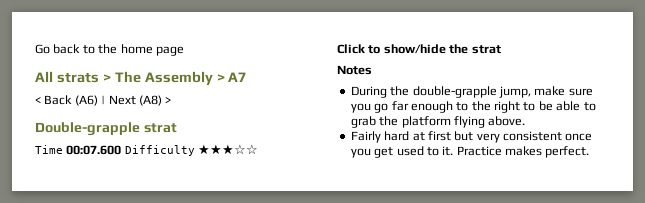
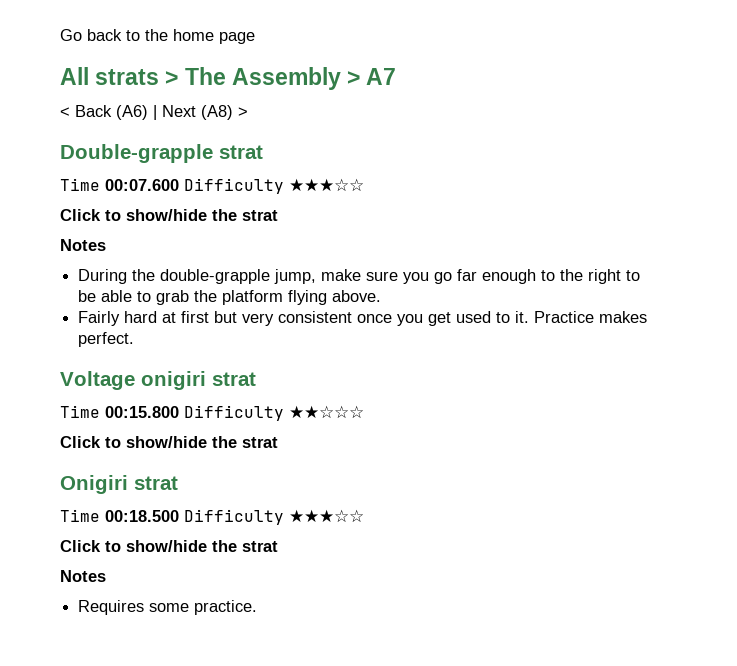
(590, 152) none -> [60,371,256,390] [60,405,364,421] [60,436,278,448] [60,475,178,494] [60,509,364,525] [60,540,278,552] [60,570,106,582] [78,600,258,615] // Voltage onigiri strat // Time 00:15.800 Difficulty ★★☆☆☆ // Click to show/hide the strat // Onigiri strat // Time 00:18.500 Difficulty ★★★☆☆ // Click to show/hide the strat // Notes // Requires some practice.

